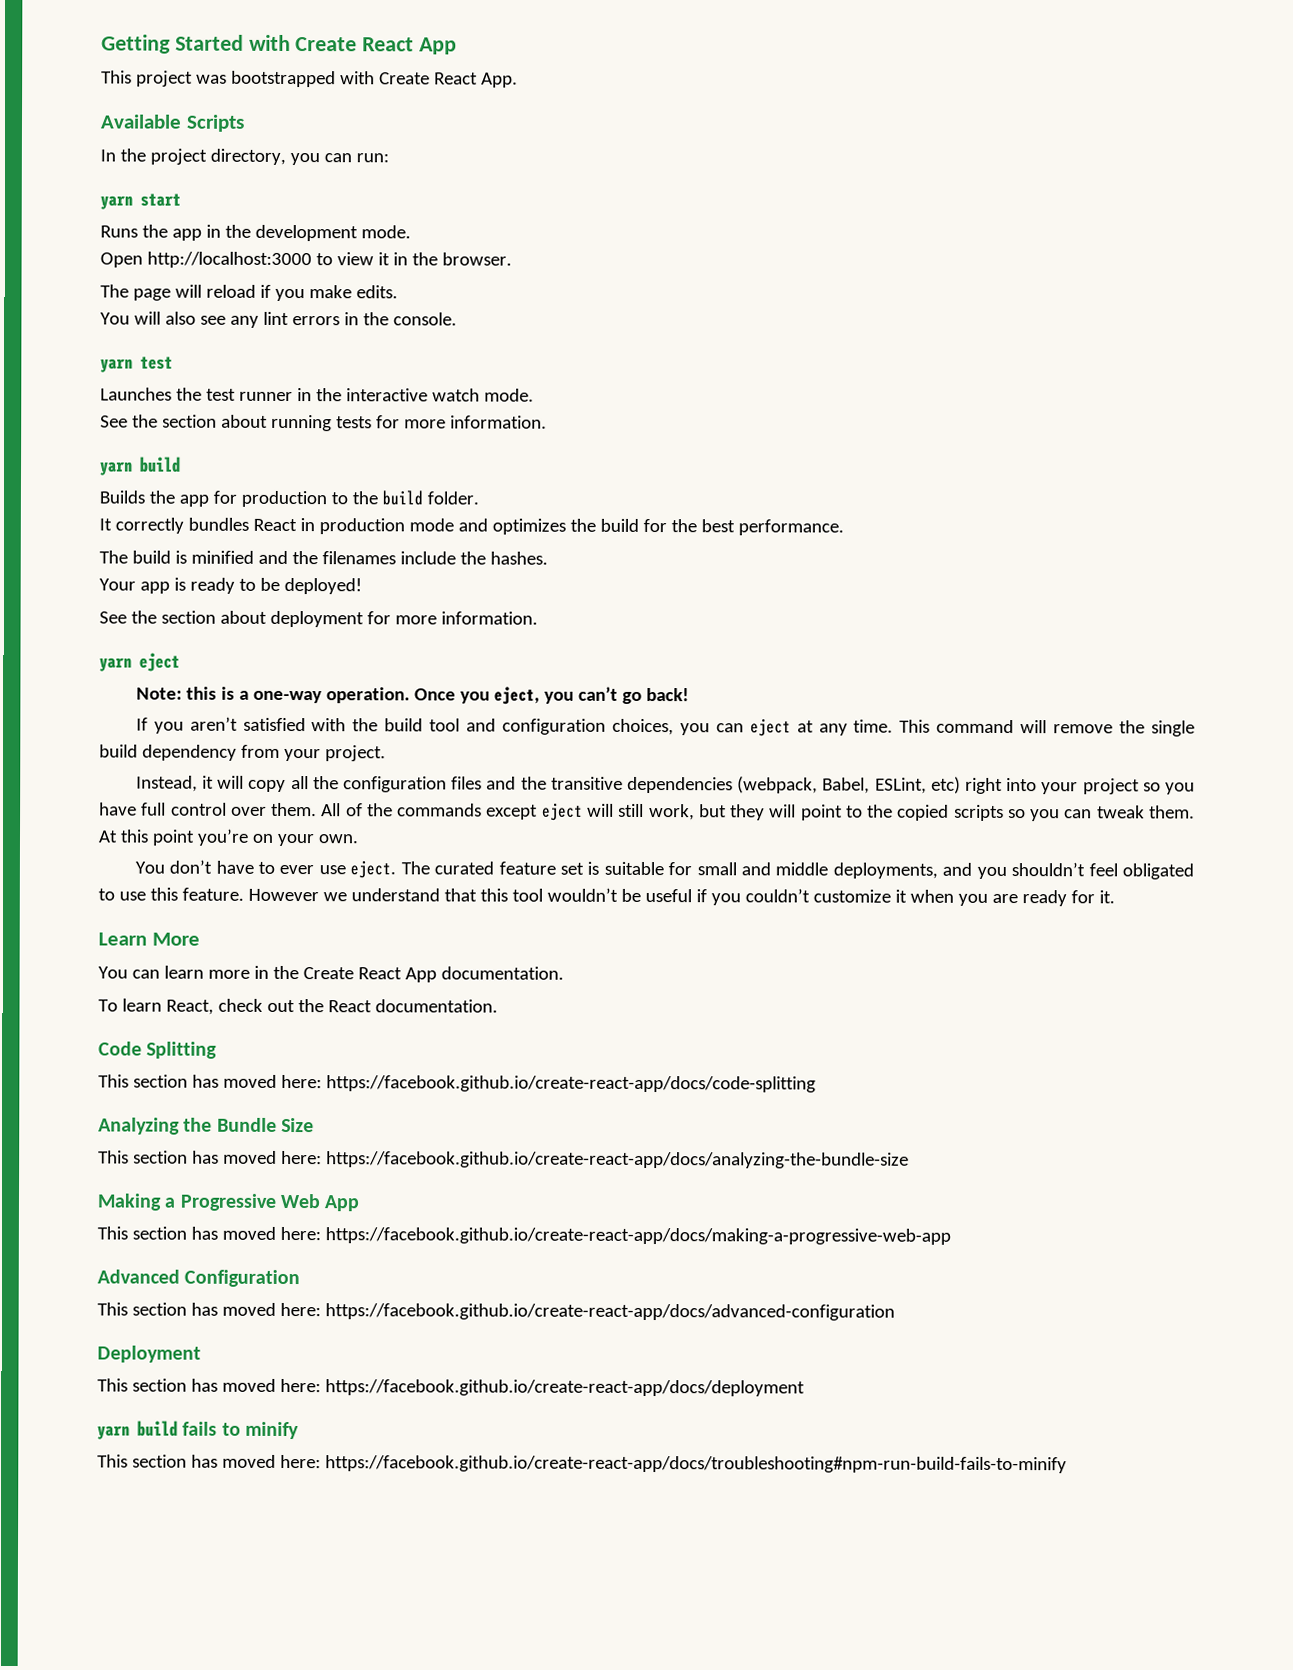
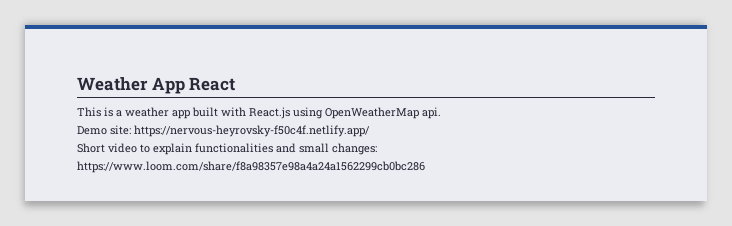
[101,34,458,55] [101,70,518,88] [100,114,245,132] [100,148,389,166] [100,193,181,210] [100,224,411,242] [100,251,512,269] [100,284,398,302] [100,311,457,328] [100,356,173,373] [100,387,534,402] [100,414,547,432] [100,456,181,476] [99,490,479,508] [99,517,844,536] [99,550,548,565] [99,577,362,595] [99,610,538,628] [99,652,180,672] [135,686,689,705] [135,716,1195,737] [99,744,386,762] [135,775,1196,795] [99,802,1195,822] [98,828,359,847] [134,859,1194,880] [98,887,1115,907] [98,932,200,946] [98,965,564,983] [98,998,498,1015] [98,1041,218,1059] [98,1074,816,1093] [98,1117,314,1135] [98,1150,909,1169] [97,1193,360,1212] [97,1226,951,1245] [97,1269,301,1288] [97,1302,895,1321] [97,1345,201,1363] [97,1378,805,1397] [97,1420,299,1440] [97,1454,1067,1474] Getting Started with Create React App // This project was bootstrapped with Create React App. // Available Scripts // In the project directory, you can run: // yarn start // Runs the app in the development mode. // Open http://localhost:3000 to view it in the browser. // The page will reload if you make edits. // You will also see any lint errors in the console. // yarn test // Launches the test runner in the interactive watch mode. // See the section about running tests for more information. // yarn build // Builds the app for production to the build folder. // It correctly bundles React in production mode and optimizes the build for the best performance. // The build is minified and the filenames include the hashes. // Your app is ready to be deployed! // See the section about deployment for more information. // yarn eject // Note: this is a one-way operation. Once you eject, you can’t go back! // If you aren’t satisfied with the build tool and configuration choices, you can eject at any time. This command will remove the single build dependency from your project. // Instead, it will copy all the configuration files and the transitive dependencies (webpack, Babel, ESLint, etc) right into your project so you have full control over them. All of the commands except eject will still work, but they will point to the copied scripts so you can tweak them. At this point you’re on your own. // You don’t have to ever use eject. The curated feature set is suitable for small and middle deployments, and you shouldn’t feel obligated to use this feature. However we understand that this tool wouldn’t be useful if you couldn’t customize it when you are ready for it. // Learn More // You can learn more in the Create React App documentation. // To learn React, check out the React documentation. // Code Splitting // This section has moved here: https://facebook.github.io/create-react-app/docs/code-splitting // Analyzing the Bundle Size // This section has moved here: https://facebook.github.io/create-react-app/docs/analyzing-the-bundle-size // Making a Progressive Web App // This section has moved here: https://facebook.github.io/create-react-app/docs/making-a-progressive-web-app // Advanced Configuration // This section has moved here: https://facebook.github.io/create-react-app/docs/advanced-configuration // Deployment // This section has moved here: https://facebook.github.io/create-react-app/docs/deployment // yarn build fails to minify // This section has moved here: https://facebook.github.io/create-react-app/docs/troubleshooting#npm-run-build-fails-to-minify -> [77,77,236,94] [77,107,441,119] [77,125,370,137] [77,143,377,155] [77,161,425,173] Weather App React // This is a weather app built with React.js using OpenWeatherMap api. // Demo site: https://nervous-heyrovsky-f50c4f.netlify.app/ // Short video to explain functionalities and small changes: https://www.loom.com/share/f8a98357e98a4a24a1562299cb0bc286

